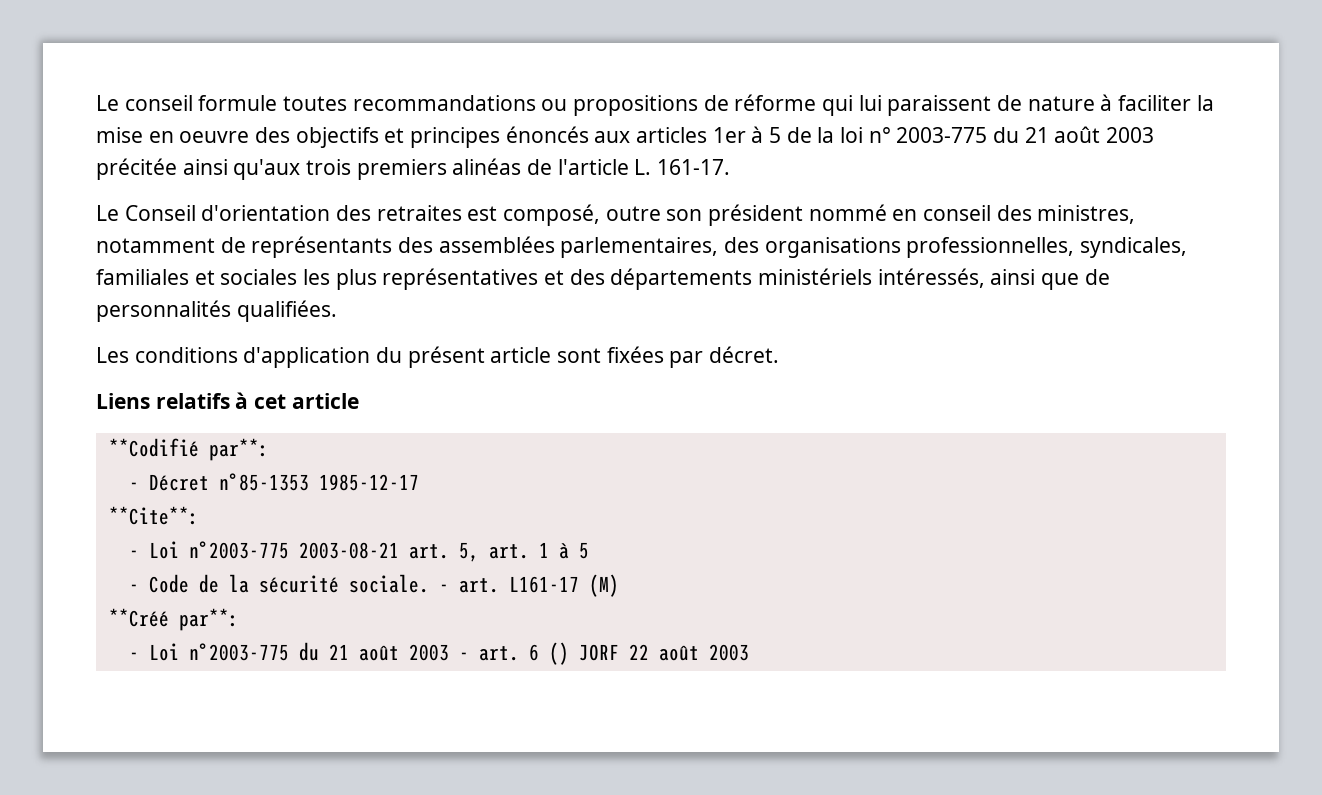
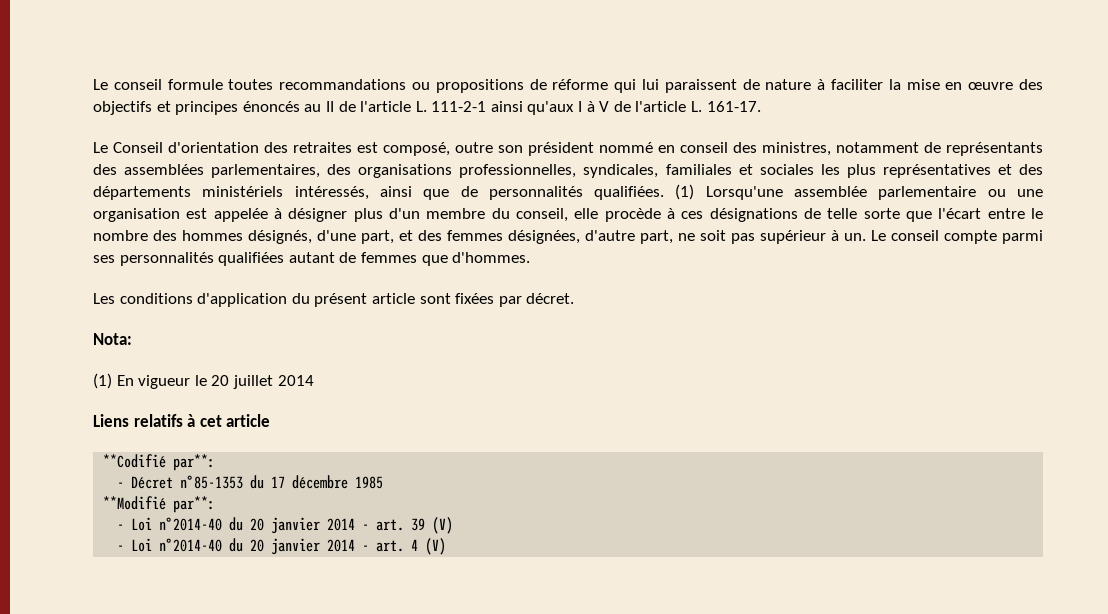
[179,131,250,143] oeuvre -> [968,82,1014,90] œuvre
[594,126,1155,143] [96,158,522,180] aux articles 1er à 5 de la loi n° 2003-775 du 21 août 2003 précitée ainsi qu'aux trois premiers alinéas -> [304,101,610,115] au II de l'article L. 111-2-1 ainsi qu'aux I à V
(337, 311) none -> [675,184,1043,200] [93,208,1044,222] [93,230,1043,244] [93,252,531,266] (1) Lorsqu'une assemblée parlementaire ou une organisation est appelée à désigner plus d'un membre du conseil, elle procède à ces désignations de telle sorte que l'écart entre le nombre des hommes désignés, d'une part, et des femmes désignées, d'autre part, ne soit pas supérieur à un. Le conseil compte parmi ses personnalités qualifiées autant de femmes que d'hommes.
(780, 354) none -> [93,333,132,345] [93,373,314,389] // Nota: // (1) En vigueur le 20 juillet 2014
[318,474,419,491] [108,506,199,525] [128,541,589,562] [128,574,619,597] [108,608,239,631] [128,642,749,665] 1985-12-17 // **Cite**: // - Loi n°2003-775 2003-08-21 art. 5, art. 1 à 5 // - Code de la sécurité sociale. - art. L161-17 (M) // **Créé par**: // - Loi n°2003-775 du 21 août 2003 - art. 6 () JORF 22 août 2003 -> [250,475,384,489] [103,496,216,513] [117,517,454,534] [117,538,447,555] du 17 décembre 1985 // **Modifié par**: // - Loi n°2014-40 du 20 janvier 2014 - art. 39 (V) // - Loi n°2014-40 du 20 janvier 2014 - art. 4 (V)

